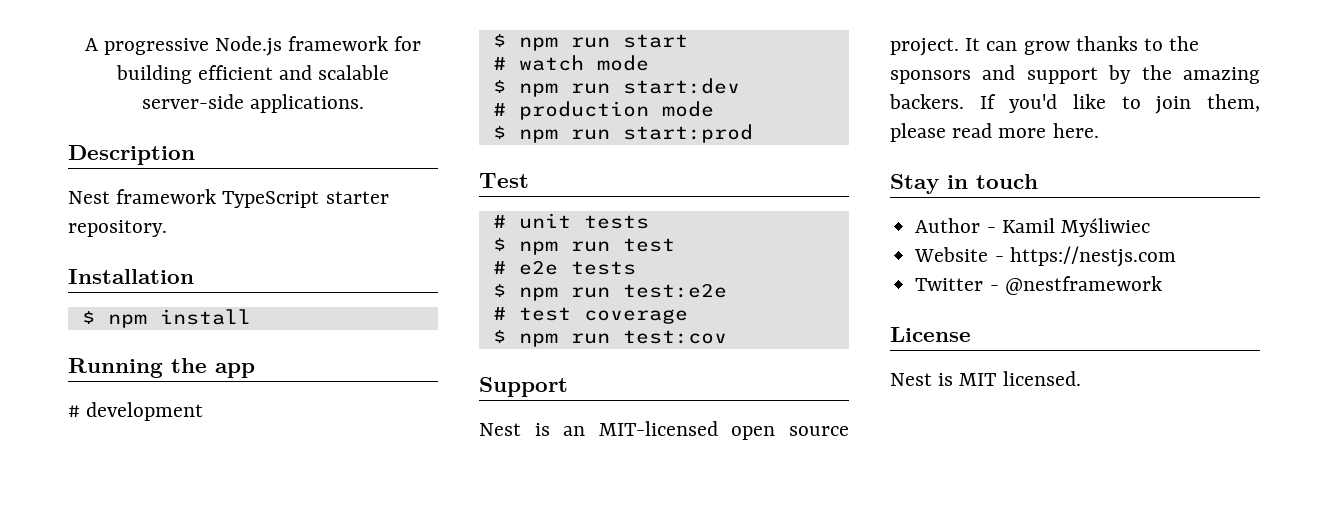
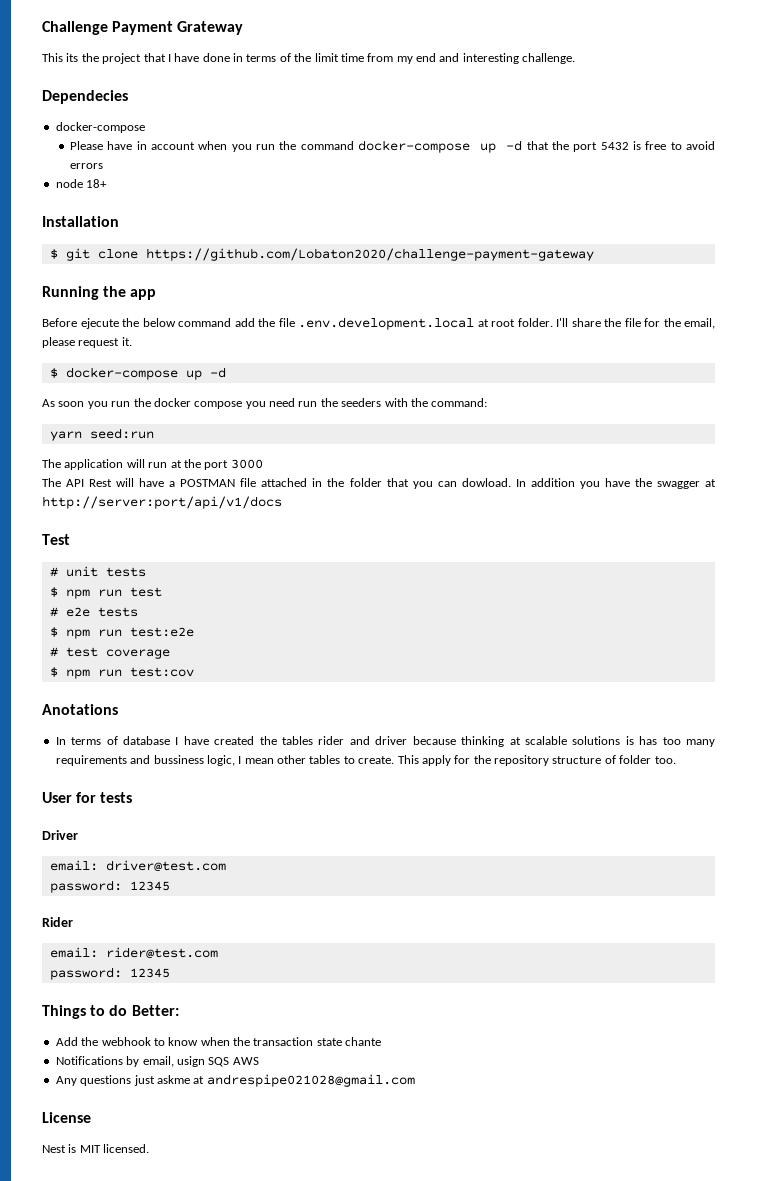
[84,36,422,56] [115,65,390,84] [141,94,365,113] [68,145,195,165] [68,189,389,208] [68,220,167,237] A progressive Node.js framework for building efficient and scalable server-side applications. // Description // Nest framework TypeScript starter repository. -> [42,21,244,35] [42,53,576,64] [42,90,128,104] [55,122,145,133] [69,140,716,153] [69,163,103,169] [55,179,108,188] Challenge Payment Grateway // This its the project that I have done in terms of the limit time from my end and interesting challenge. // Dependecies // docker-compose // Please have in account when you run the command docker-compose up -d that the port 5432 is free to avoid errors // node 18+
[107,309,251,328] npm install -> [65,248,594,261] git clone https://github.com/Lobaton2020/challenge-payment-gateway
[68,402,204,421] [492,34,688,51] [492,55,649,71] [492,78,740,97] [492,101,714,120] [492,124,753,143] # development // $ npm run start // # watch mode // $ npm run start:dev // # production mode // $ npm run start:prod -> [42,317,715,330] [42,337,132,348] [49,367,226,380] [42,398,488,409] [49,428,154,441] [42,459,263,470] [42,478,716,489] [42,496,282,509] Before ejecute the below command add the file .env.development.local at root folder. I'll share the file for the email, please request it. // $ docker-compose up -d // As soon you run the docker compose you need run the seeders with the command: // yarn seed:run // The application will run at the port 3000 // The API Rest will have a POSTMAN file attached in the folder that you can dowload. In addition you have the swagger at http://server:port/api/v1/docs
[479,377,568,397] [479,421,849,440] [890,36,1200,56] [890,65,1260,84] [889,94,1260,114] [890,123,1099,142] [890,174,1038,194] [915,218,1150,237] [914,246,1176,267] [915,276,1162,295] Support // Nest is an MIT-licensed open source project. It can grow thanks to the sponsors and support by the amazing backers. If you'd like to join them, please read more here. // Stay in touch // Author - Kamil Myśliwiec // Website - https://nestjs.com // Twitter - @nestframework -> [42,704,118,715] [55,736,716,747] [55,755,676,766] [42,792,133,803] [42,830,78,840] [49,860,226,872] [49,880,170,893] [42,917,73,927] [49,947,218,959] [49,967,170,980] [42,1005,179,1019] [55,1037,382,1046] [55,1056,259,1067] [55,1074,415,1087] Anotations // In terms of database I have created the tables rider and driver because thinking at scalable solutions is has too many requirements and bussiness logic, I mean other tables to create. This apply for the repository structure of folder too. // User for tests // Driver // email: driver@test.com // password: 12345 // Rider // email: rider@test.com // password: 12345 // Things to do Better: // Add the webhook to know when the transaction state chante // Notifications by email, usign SQS AWS // Any questions just askme at andrespipe021028@gmail.com

